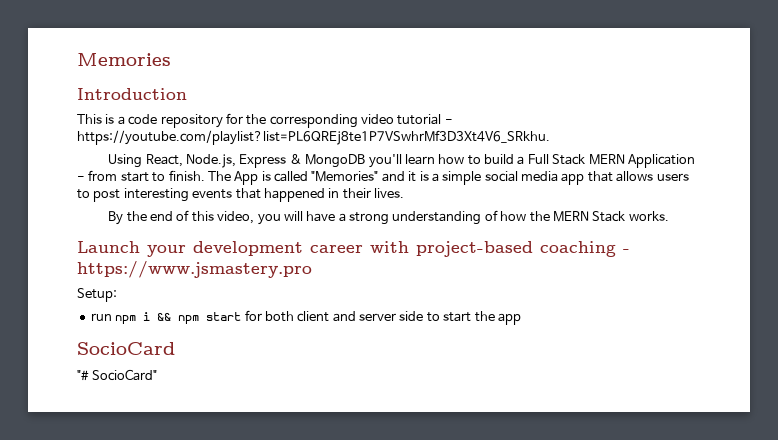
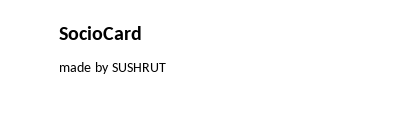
[77,53,171,66] [77,88,187,100] [77,113,453,128] [77,130,550,145] [108,154,695,168] [77,170,689,185] [77,188,404,202] [108,210,669,225] [77,241,630,257] [77,261,312,278] [77,288,117,302] [90,310,521,325] [77,342,175,355] [77,369,158,381] Memories // Introduction // This is a code repository for the corresponding video tutorial - https://youtube.com/playlist?list=PL6QREj8te1P7VSwhrMf3D3Xt4V6_SRkhu. // Using React, Node.js, Express & MongoDB you'll learn how to build a Full Stack MERN Application - from start to finish. The App is called "Memories" and it is a simple social media app that allows users to post interesting events that happened in their lives. // By the end of this video, you will have a strong understanding of how the MERN Stack works. // Launch your development career with project-based coaching - https://www.jsmastery.pro // Setup: // run npm i && npm start for both client and server side to start the app // SocioCard // "# SocioCard" -> [59,26,142,40] [59,62,166,74] SocioCard // made by SUSHRUT

